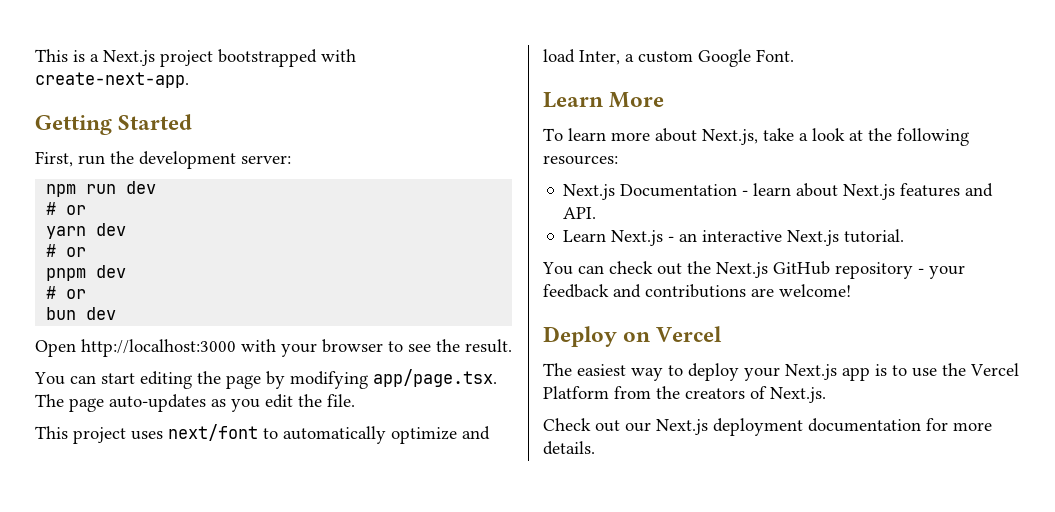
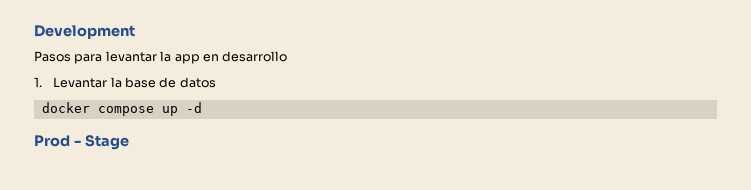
[35,49,356,67] [35,72,189,88] [35,114,193,135] [35,151,291,169] [46,181,157,197] [46,202,87,215] [46,223,127,239] [46,244,87,257] [46,265,127,281] [46,286,87,299] [46,307,117,320] [35,339,512,357] [34,369,497,389] [35,394,355,412] [35,424,490,444] [543,49,794,67] [543,92,665,108] [543,128,969,146] [543,155,618,165] [563,183,994,200] [563,207,597,219] [563,229,905,246] [542,261,965,279] [543,284,851,298] [543,326,723,347] [543,363,1019,381] [543,386,826,403] [543,418,992,436] [543,441,595,455] This is a Next.js project bootstrapped with create-next-app. // Getting Started // First, run the development server: // npm run dev // # or // yarn dev // # or // pnpm dev // # or // bun dev // Open http://localhost:3000 with your browser to see the result. // You can start editing the page by modifying app/page.tsx. The page auto-updates as you edit the file. // This project uses next/font to automatically optimize and load Inter, a custom Google Font. // Learn More // To learn more about Next.js, take a look at the following resources: // Next.js Documentation - learn about Next.js features and API. // Learn Next.js - an interactive Next.js tutorial. // You can check out the Next.js GitHub repository - your feedback and contributions are welcome! // Deploy on Vercel // The easiest way to deploy your Next.js app is to use the Vercel Platform from the creators of Next.js. // Check out our Next.js deployment documentation for more details. -> [34,25,135,39] [34,51,288,64] [34,77,216,88] [41,102,202,116] [34,135,129,150] Development // Pasos para levantar la app en desarrollo // 1. Levantar la base de datos // docker compose up -d // Prod - Stage

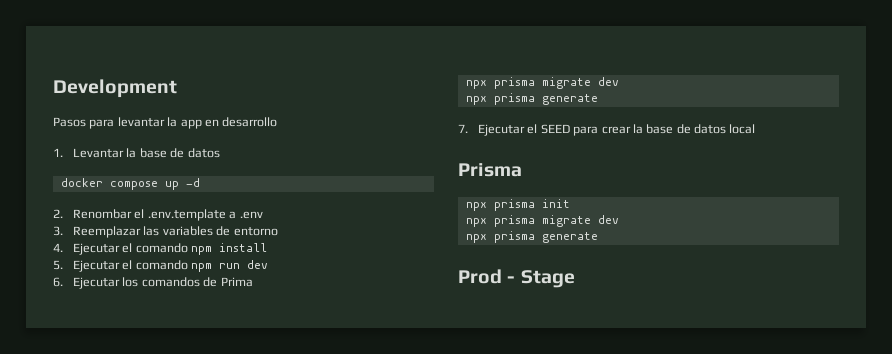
(202, 107) none -> [53,209,263,221] [53,226,278,238] [53,243,268,255] [53,260,269,272] [53,277,253,289] [465,77,619,89] [465,93,598,105] [458,124,756,136] [458,163,522,177] [465,199,570,211] [465,215,619,227] [465,231,598,243] // 2. Renombar el .env.template a .env // 3. Reemplazar las variables de entorno // 4. Ejecutar el comando npm install // 5. Ejecutar el comando npm run dev // 6. Ejecutar los comandos de Prima // npx prisma migrate dev // npx prisma generate // 7. Ejecutar el SEED para crear la base de datos local // Prisma // npx prisma init // npx prisma migrate dev // npx prisma generate

